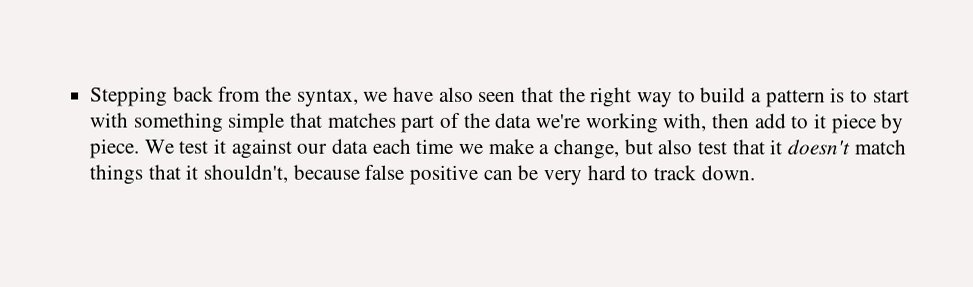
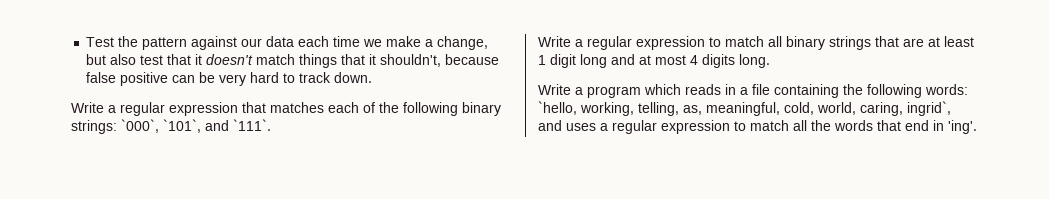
[90,86,910,108] [90,112,905,134] [89,138,228,159] Stepping back from the syntax, we have also seen that the right way to build a pattern is to start with something simple that matches part of the data we're working with, then add to it piece by piece. We test it -> [86,36,188,50] Test the pattern
(755, 173) none -> [71,102,501,116] [71,119,271,134] [538,36,974,50] [538,54,770,68] [538,84,968,98] [538,101,951,116] [538,120,977,134] // Write a regular expression that matches each of the following binary strings: `000`, `101`, and `111`. // Write a regular expression to match all binary strings that are at least 1 digit long and at most 4 digits long. // Write a program which reads in a file containing the following words: `hello, working, telling, as, meaningful, cold, world, caring, ingrid`, and uses a regular expression to match all the words that end in 'ing'.

